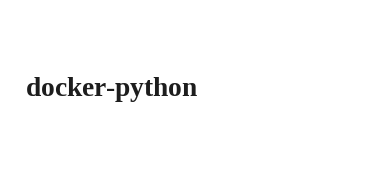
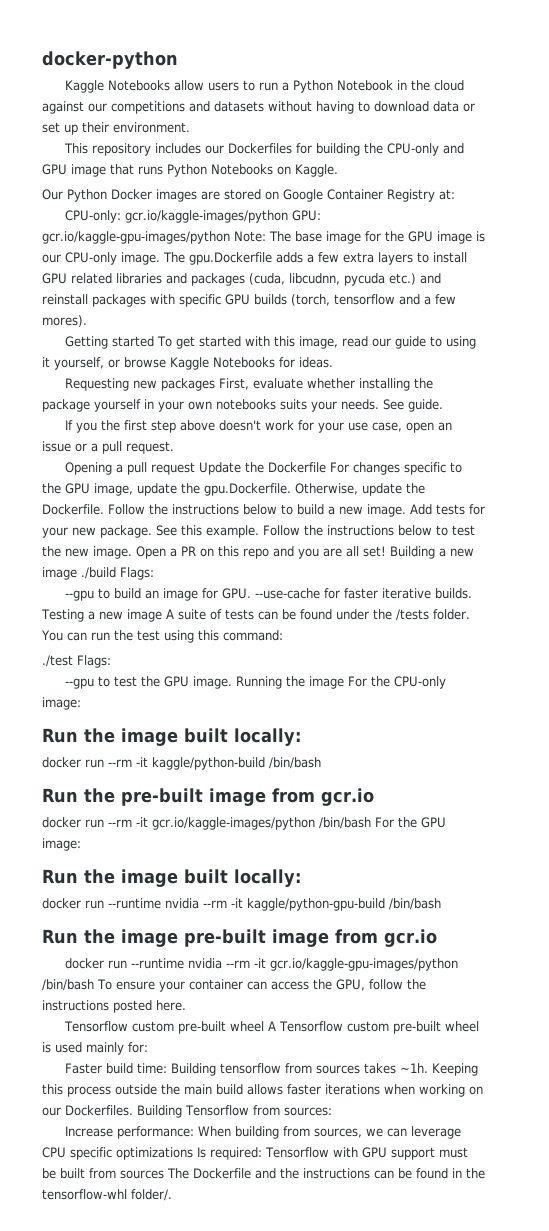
(197, 89) none -> [65,80,465,93] [42,101,475,114] [42,122,190,135] [64,143,465,156] [42,164,338,177] [42,189,455,202] [65,210,322,223] [42,231,485,244] [42,252,467,265] [42,273,441,286] [42,294,456,307] [42,315,87,327] [65,336,477,349] [42,357,333,370] [65,378,434,391] [42,399,443,412] [65,420,453,433] [42,441,174,454] [65,462,463,475] [42,483,425,496] [42,504,485,517] [42,525,475,538] [42,546,474,559] [42,567,154,580] [65,588,473,601] [41,609,470,622] [41,630,283,643] [42,655,111,668] [65,676,447,689] [42,697,81,710] [42,728,301,746] [42,757,321,770] [42,788,374,806] [42,817,446,830] [42,838,81,851] [42,869,301,887] [42,898,441,911] [42,929,437,947] [65,958,459,971] [42,979,426,992] [42,1000,186,1013] [64,1021,480,1034] [42,1042,148,1055] [65,1063,479,1076] [42,1084,483,1097] [42,1105,332,1118] [65,1126,462,1139] [42,1147,468,1160] [42,1168,485,1179] [42,1189,172,1201] // Kaggle Notebooks allow users to run a Python Notebook in the cloud against our competitions and datasets without having to download data or set up their environment. // This repository includes our Dockerfiles for building the CPU-only and GPU image that runs Python Notebooks on Kaggle. // Our Python Docker images are stored on Google Container Registry at: // CPU-only: gcr.io/kaggle-images/python GPU: gcr.io/kaggle-gpu-images/python Note: The base image for the GPU image is our CPU-only image. The gpu.Dockerfile adds a few extra layers to install GPU related libraries and packages (cuda, libcudnn, pycuda etc.) and reinstall packages with specific GPU builds (torch, tensorflow and a few mores). // Getting started To get started with this image, read our guide to using it yourself, or browse Kaggle Notebooks for ideas. // Requesting new packages First, evaluate whether installing the package yourself in your own notebooks suits your needs. See guide. // If you the first step above doesn't work for your use case, open an issue or a pull request. // Opening a pull request Update the Dockerfile For changes specific to the GPU image, update the gpu.Dockerfile. Otherwise, update the Dockerfile. Follow the instructions below to build a new image. Add tests for your new package. See this example. Follow the instructions below to test the new image. Open a PR on this repo and you are all set! Building a new image ./build Flags: // --gpu to build an image for GPU. --use-cache for faster iterative builds. Testing a new image A suite of tests can be found under the /tests folder. You can run the test using this command: // ./test Flags: // --gpu to test the GPU image. Running the image For the CPU-only image: // Run the image built locally: // docker run --rm -it kaggle/python-build /bin/bash // Run the pre-built image from gcr.io // docker run --rm -it gcr.io/kaggle-images/python /bin/bash For the GPU image: // Run the image built locally: // docker run --runtime nvidia --rm -it kaggle/python-gpu-build /bin/bash // Run the image pre-built image from gcr.io // docker run --runtime nvidia --rm -it gcr.io/kaggle-gpu-images/python /bin/bash To ensure your container can access the GPU, follow the instructions posted here. // Tensorflow custom pre-built wheel A Tensorflow custom pre-built wheel is used mainly for: // Faster build time: Building tensorflow from sources takes ~1h. Keeping this process outside the main build allows faster iterations when working on our Dockerfiles. Building Tensorflow from sources: // Increase performance: When building from sources, we can leverage CPU specific optimizations Is required: Tensorflow with GPU support must be built from sources The Dockerfile and the instructions can be found in the tensorflow-whl folder/.

